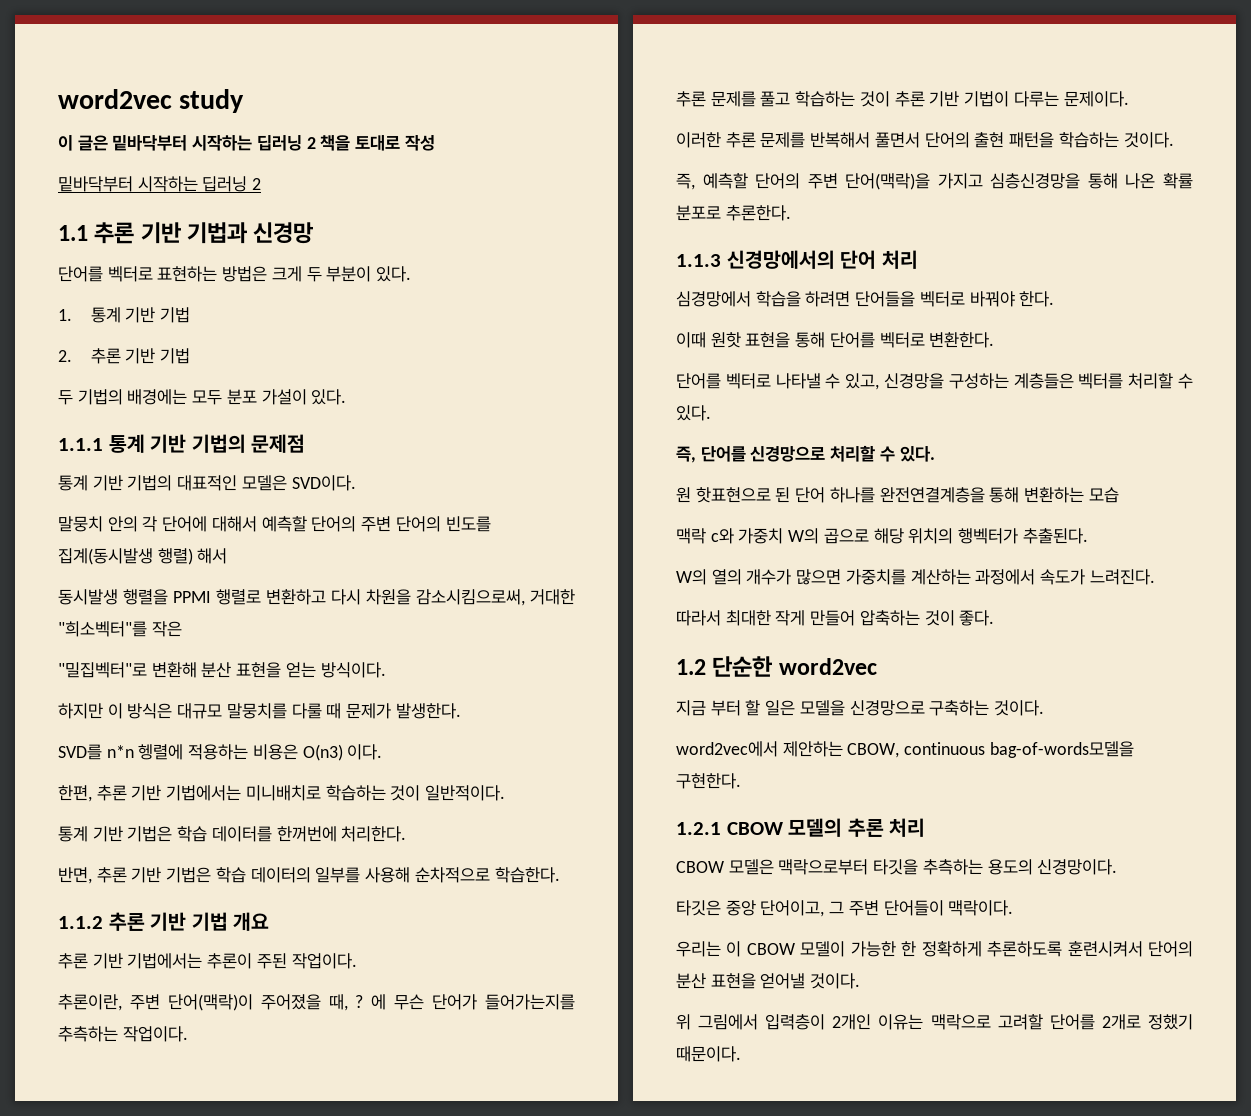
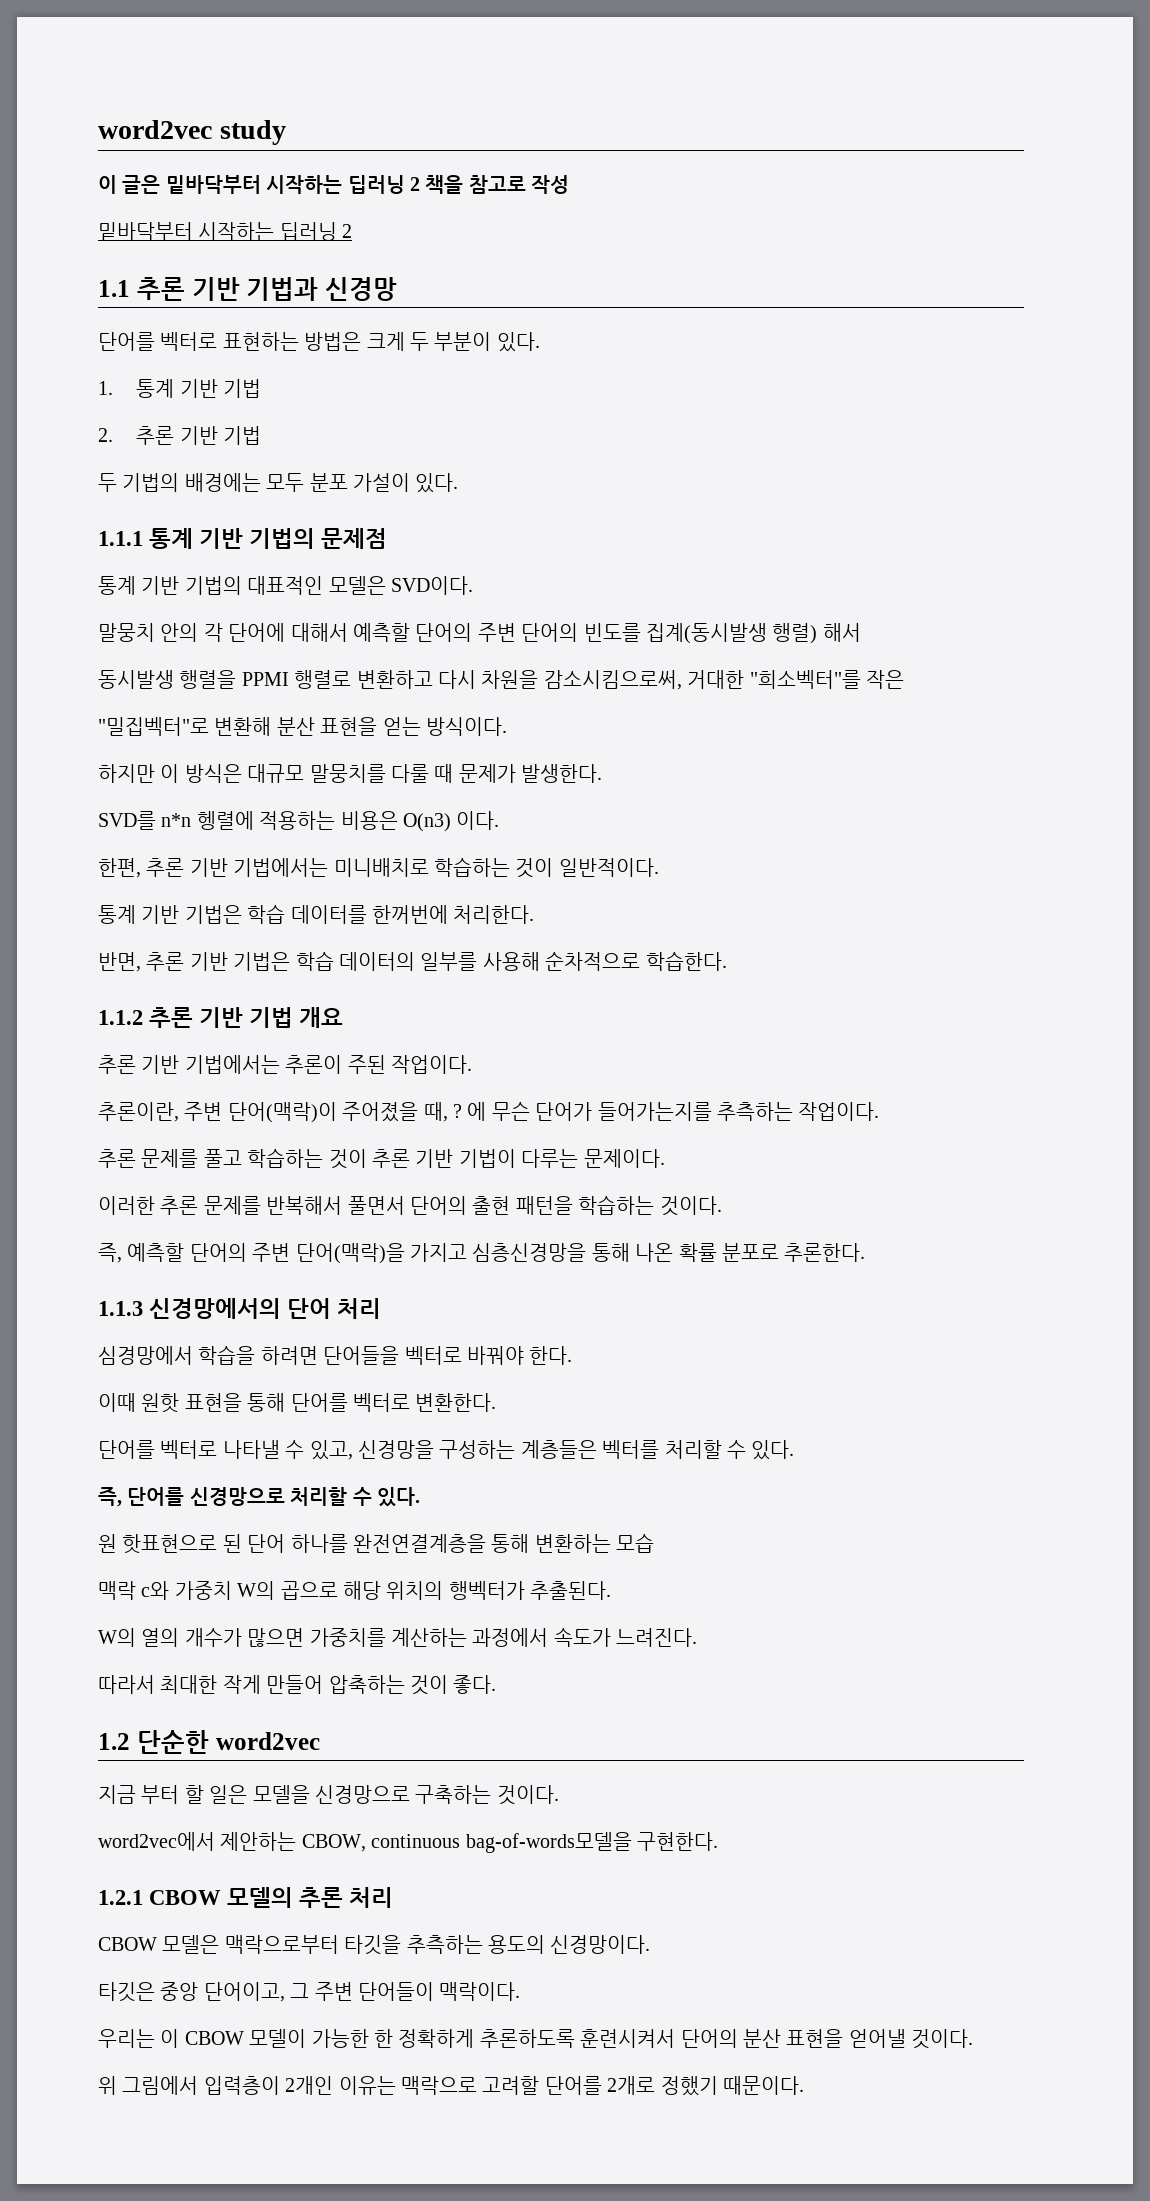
[355,135,401,151] 토대로 -> [468,175,526,194] 참고로

